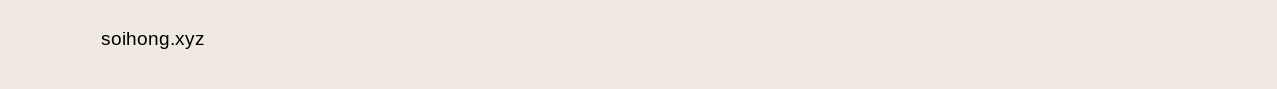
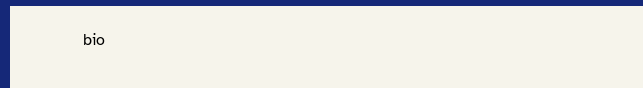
[101,32,205,49] soihong.xyz -> [83,33,105,45] bio

